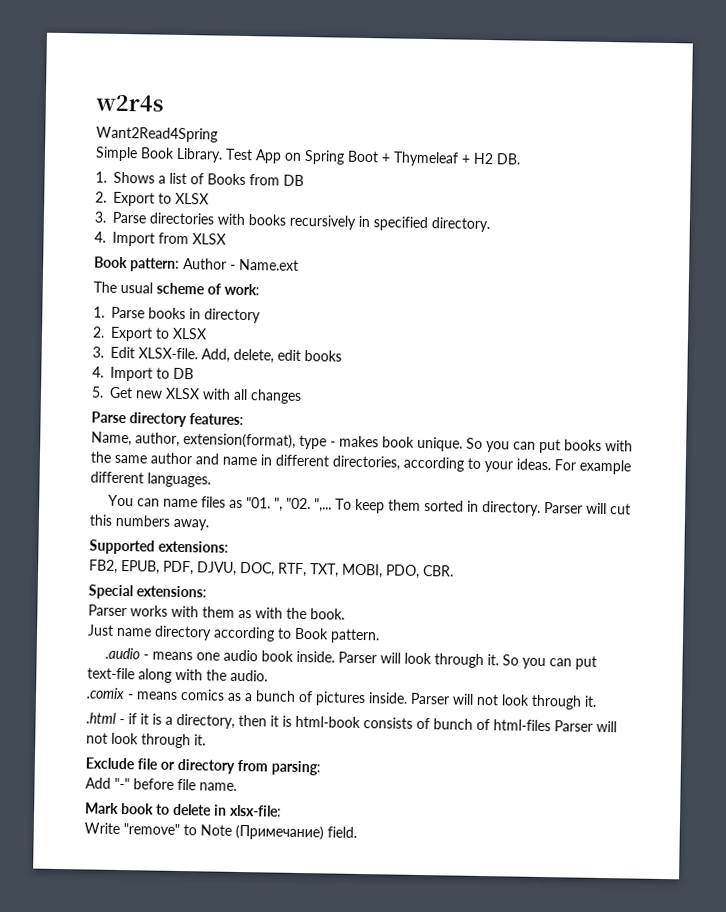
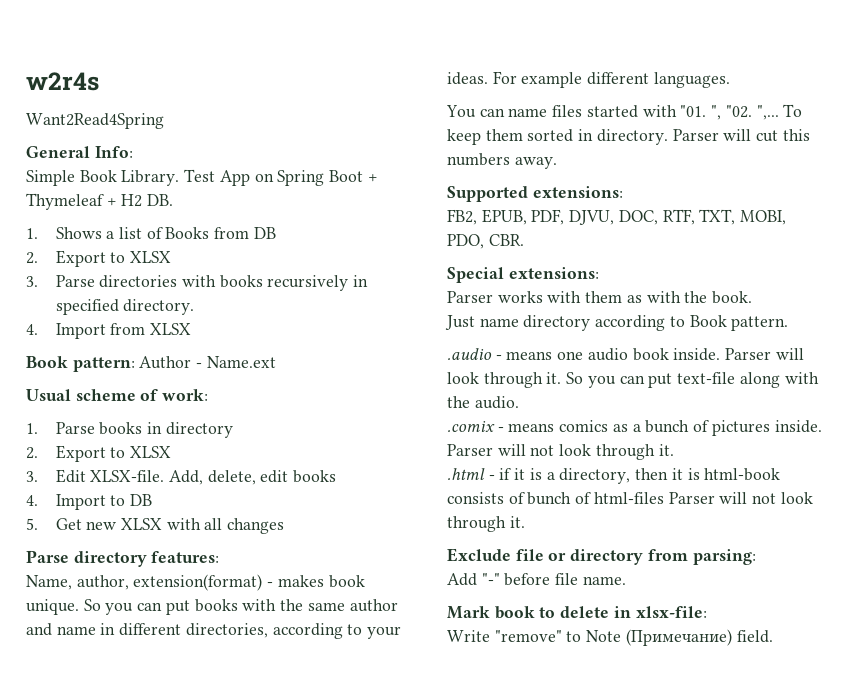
(218, 134) none -> [26,146,133,158] // General Info:
[93,281,153,294] The usual -> [26,389,71,401] Usual
[183,433,327,450] extension(format), type -> [133,574,263,591] extension(format)
[229,499,244,509] as -> [586,105,677,118] started with

